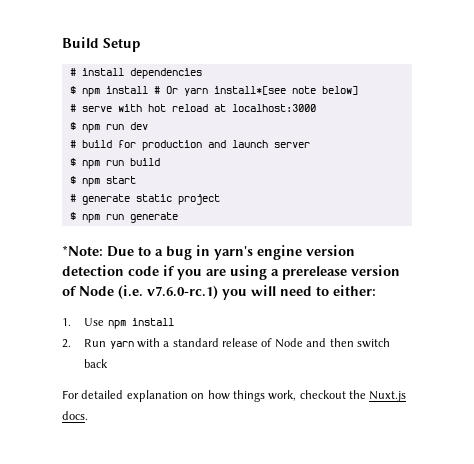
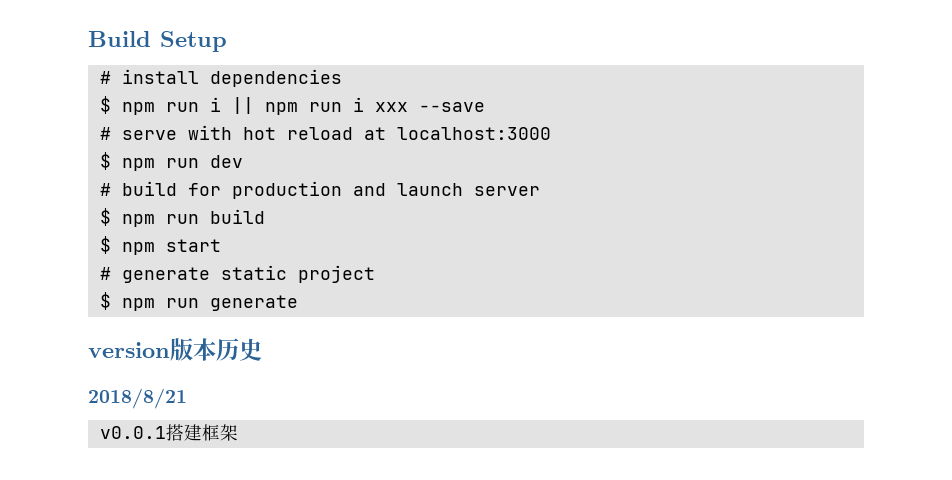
[105,86,358,96] install # Or yarn install*[see note below] -> [166,97,485,115] run i || npm run i xxx --save
[62,245,355,260] [62,265,400,280] [62,285,376,300] [62,318,174,329] [62,338,390,349] [84,359,109,368] [62,390,407,402] [62,411,88,420] *Note: Due to a bug in yarn's engine version detection code if you are using a prerelease version of Node (i.e. v7.6.0-rc.1) you will need to either: // 1. Use npm install // 2. Run yarn with a standard release of Node and then switch back // For detailed explanation on how things work, checkout the Nuxt.js docs. -> [88,338,262,361] [88,388,187,409] [100,424,238,441] version版本历史 // 2018/8/21 // v0.0.1搭建框架

